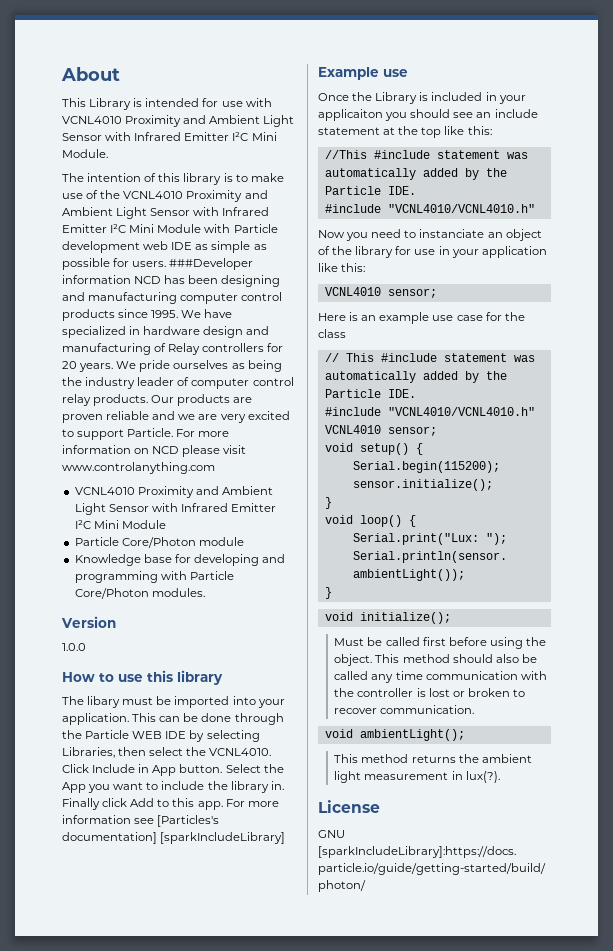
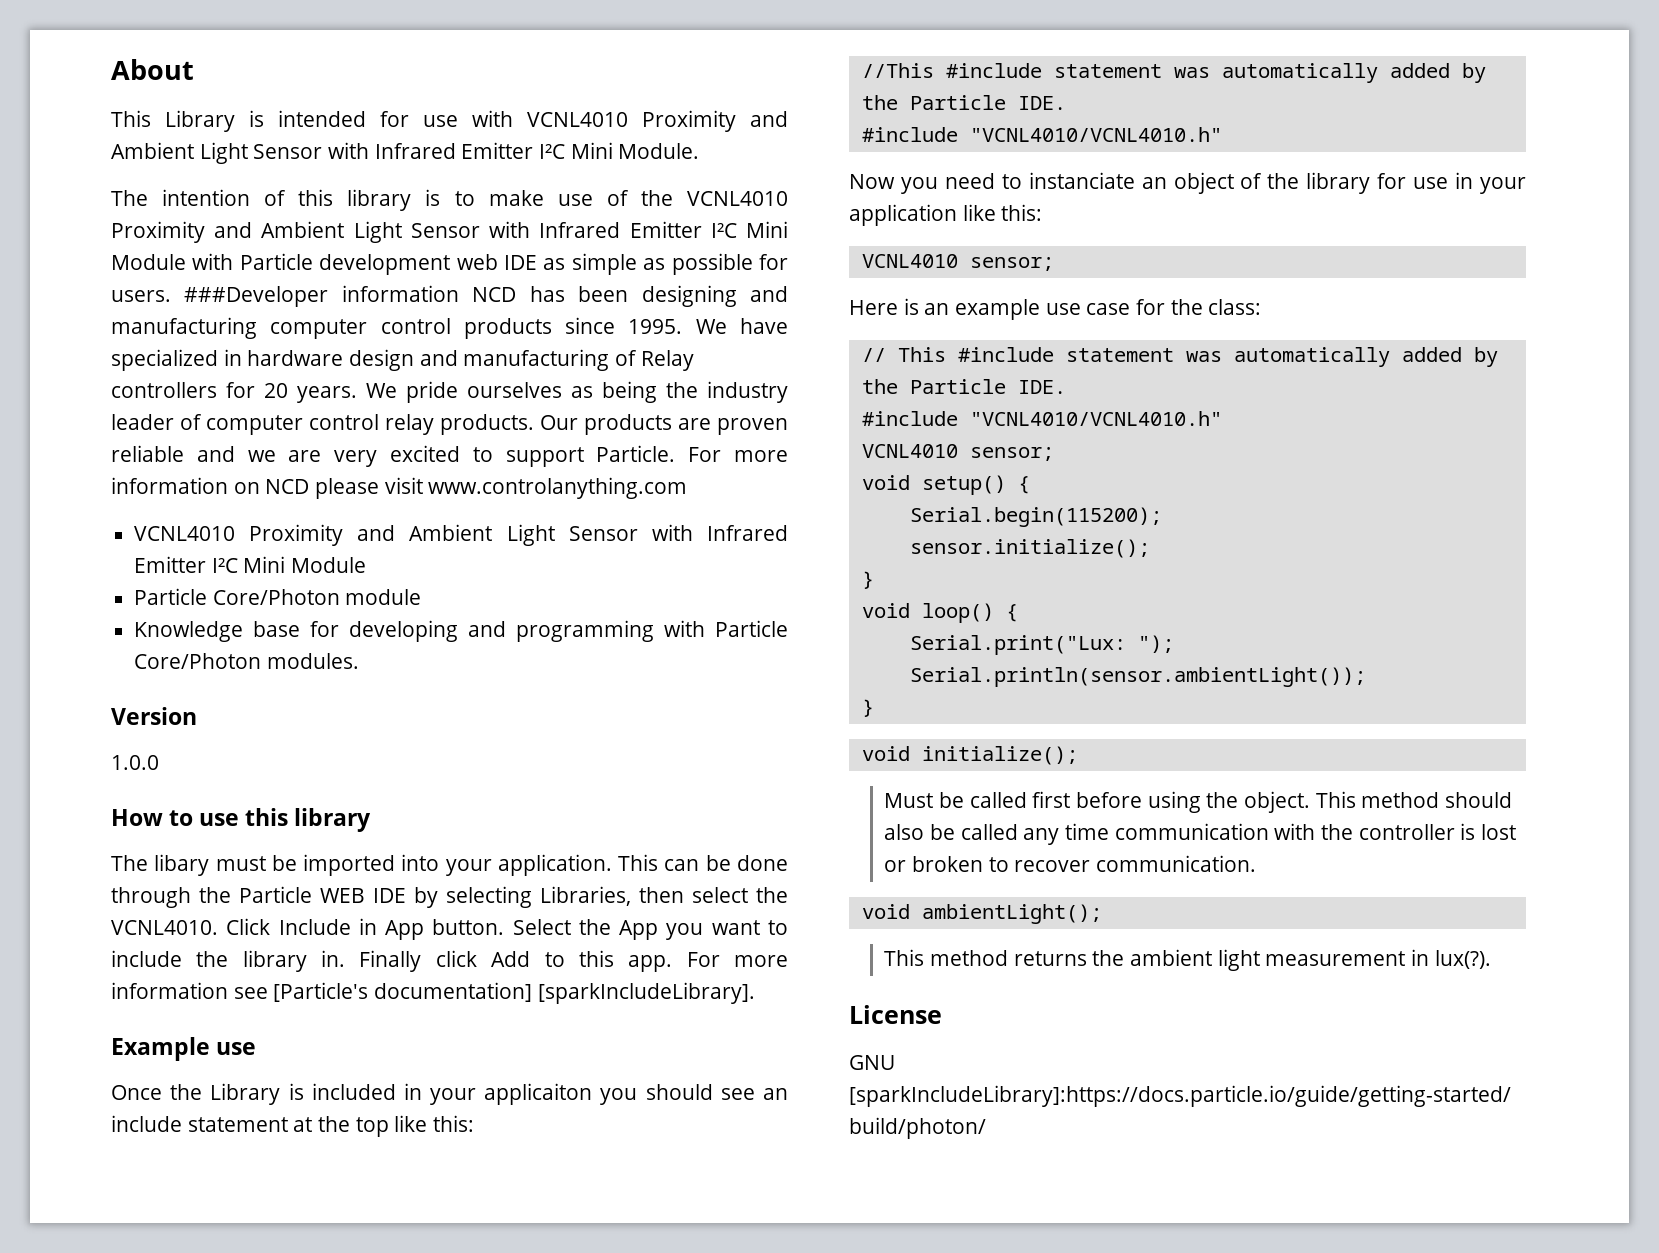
[157,815,220,827] [62,832,286,844] [Particles's documentation] [sparkIncludeLibrary] -> [273,982,755,1004] [Particle's documentation] [sparkIncludeLibrary].
[318,329,346,338] class -> [1208,299,1262,315] class:

